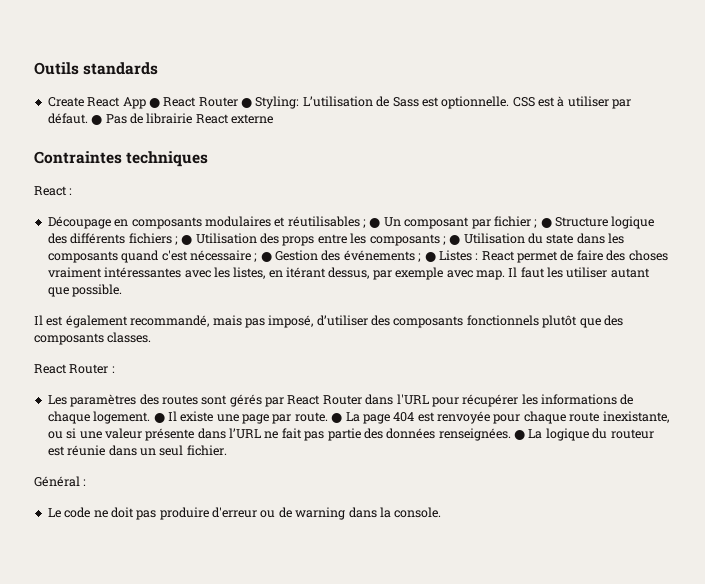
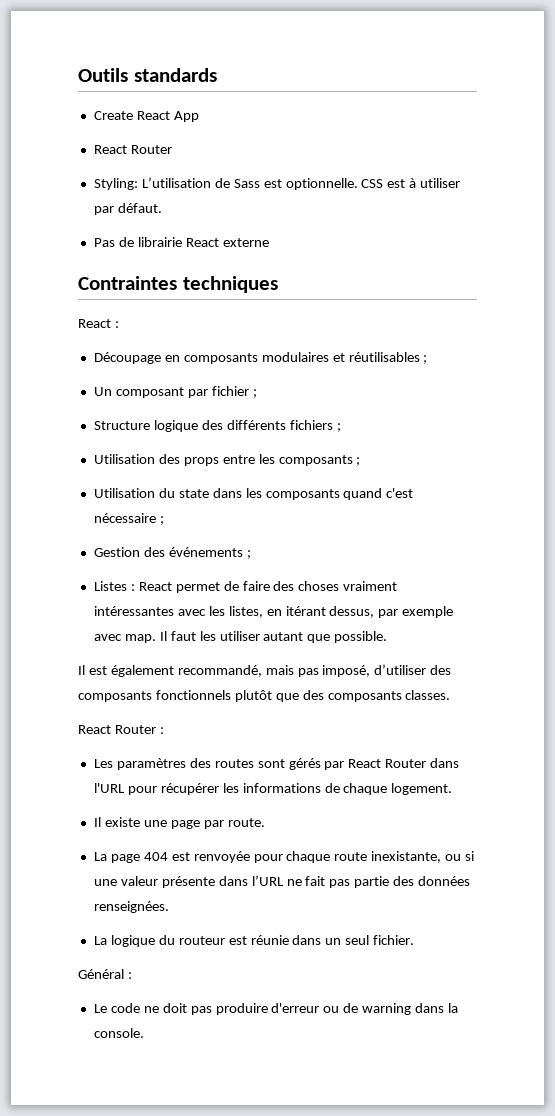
[148,97,252,108] ● React Router ● -> [93,145,172,154] // React Router //
[91,115,103,125] ● -> (162, 208) //
[369,218,381,228] ● -> (428, 359) //
[540,218,552,228] ● -> (257, 393) //
[181,235,193,245] ● -> (341, 427) //
[449,235,461,245] ● -> (361, 461) //
[260,252,272,262] ● -> (164, 520) //
[424,252,436,262] ● -> (251, 554) //
[153,413,165,423] ● -> (453, 789) //
[331,413,343,423] ● -> (265, 822) //
[514,430,525,440] ● -> (169, 907) //

